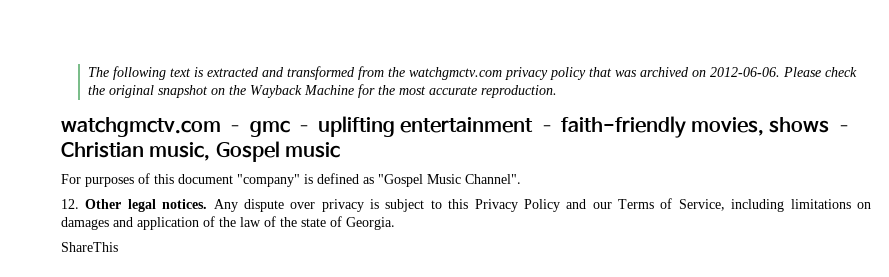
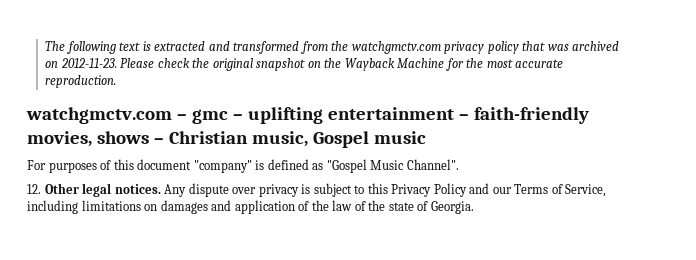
[709,67,780,77] 2012-06-06. -> [60,58,117,68] 2012-11-23.
[61,242,118,252] // ShareThis -> (474, 207) none

